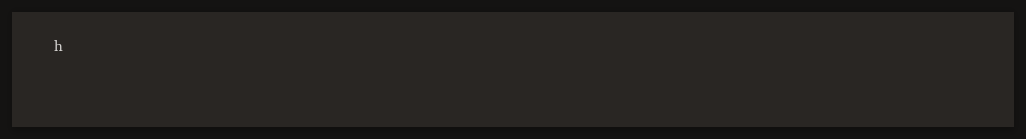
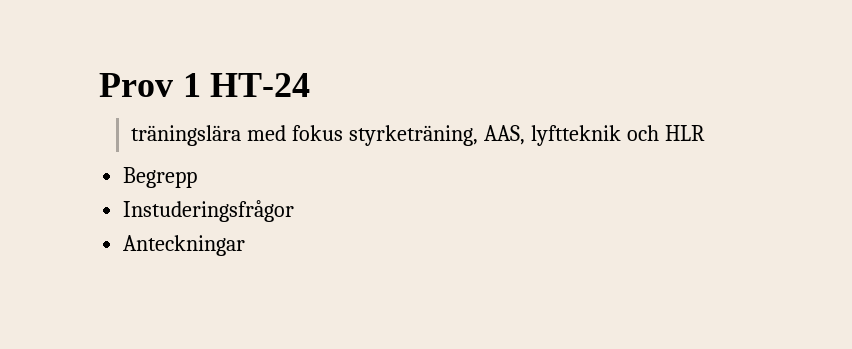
[54,40,63,51] h -> [99,73,311,97] [131,125,705,146] [123,167,198,188] [123,200,295,222] [123,235,246,256] Prov 1 HT-24 // träningslära med fokus styrketräning, AAS, lyftteknik och HLR // Begrepp // Instuderingsfrågor // Anteckningar

